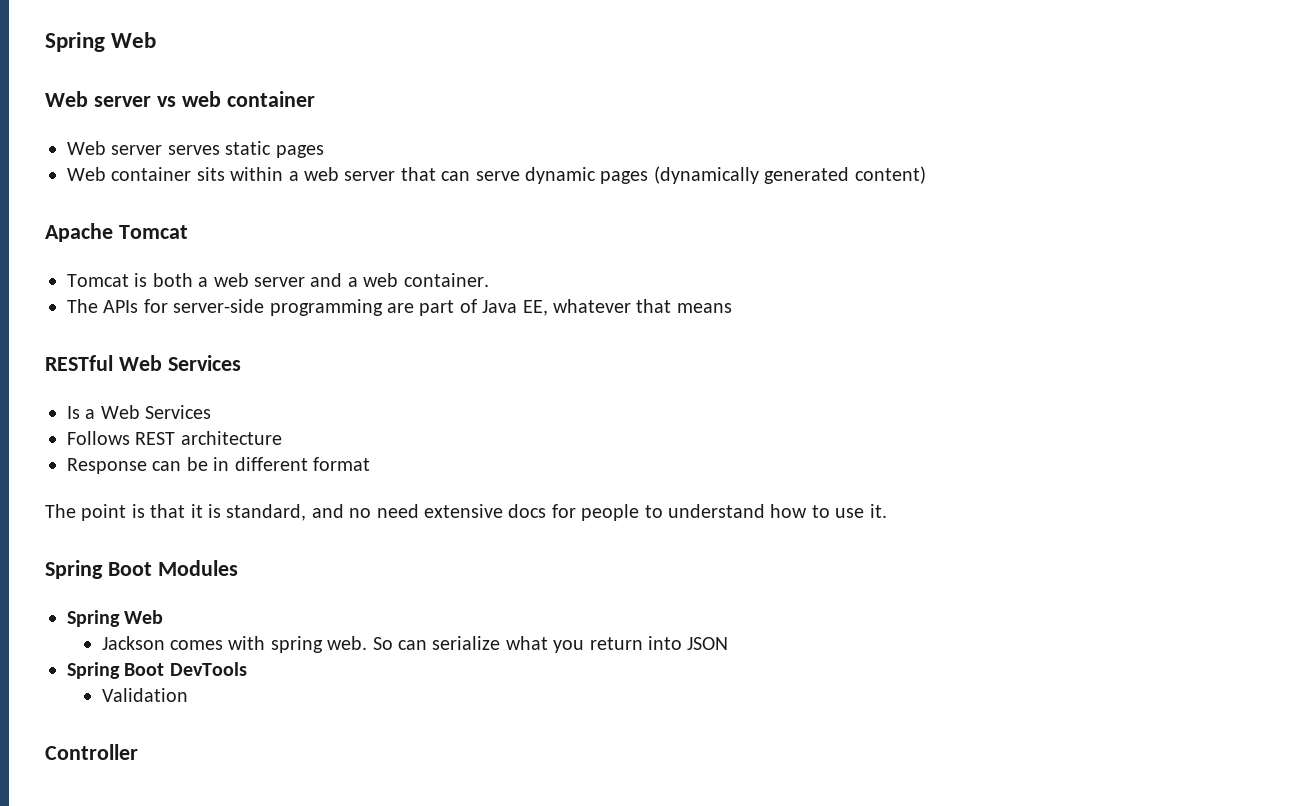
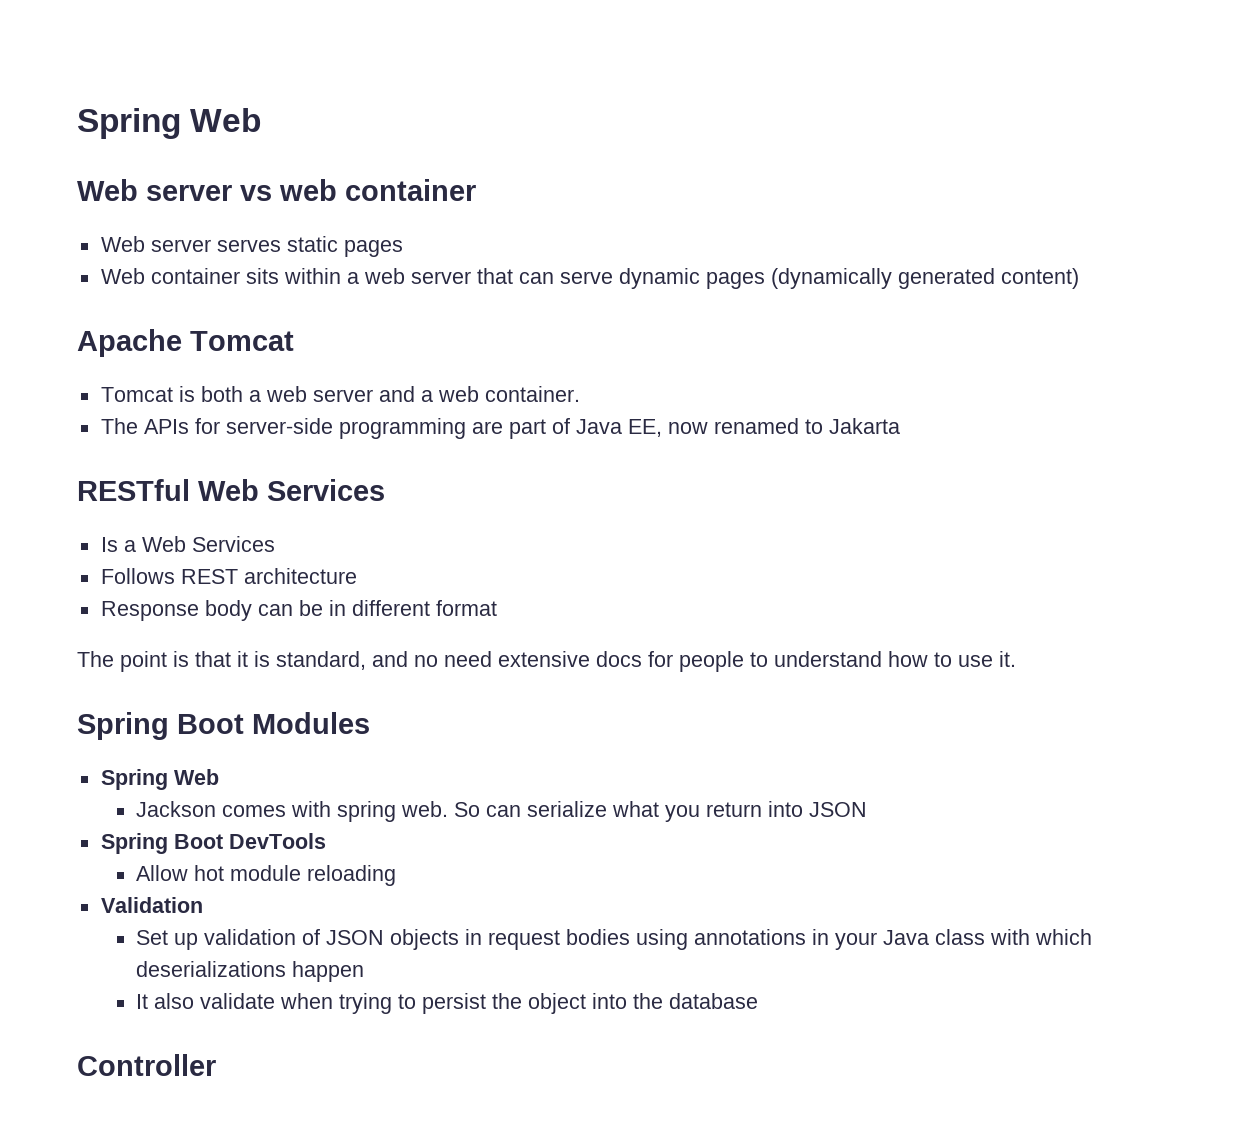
[552,299,732,313] whatever that means -> [667,418,900,434] now renamed to Jakarta
(147, 466) none -> [204,600,252,621] body
[101,688,188,702] Validation -> [136,865,397,886] [100,897,203,913] [136,929,1093,950] [136,961,365,982] [136,993,759,1014] Allow hot module reloading // Validation // Set up validation of JSON objects in request bodies using annotations in your Java class with which deserializations happen // It also validate when trying to persist the object into the database

